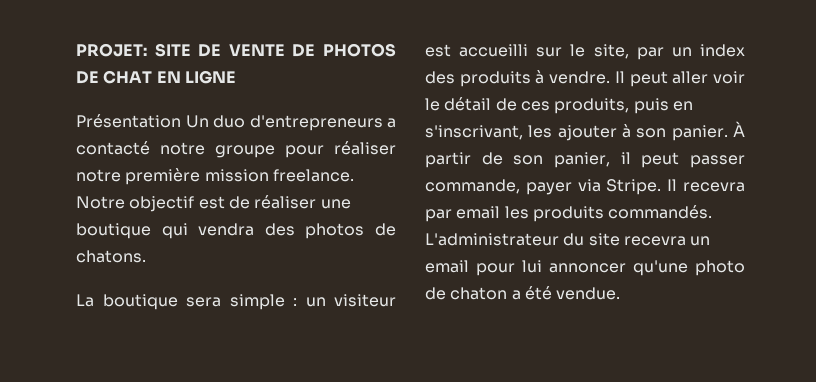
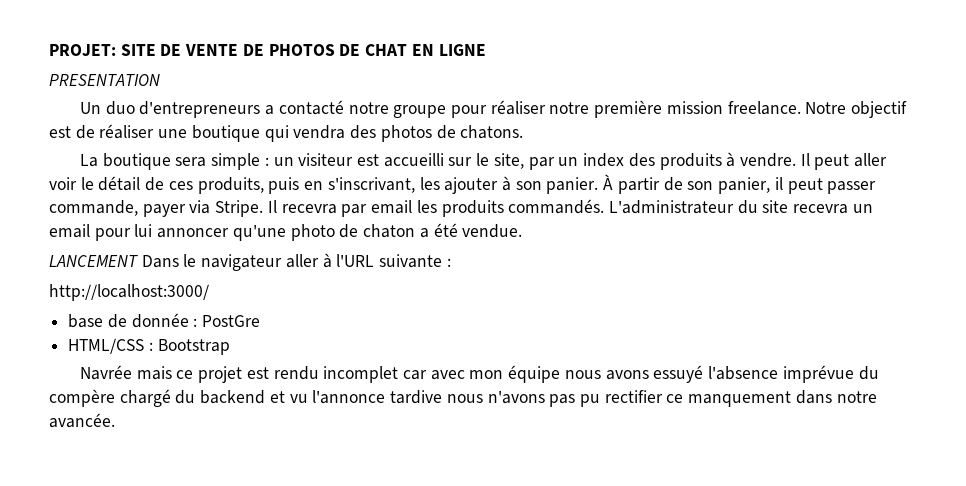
[76,114,181,128] Présentation -> [49,74,160,86] PRESENTATION //
(621, 293) none -> [49,253,451,271] [49,284,209,301] [68,313,261,328] [68,338,230,355] [79,365,879,383] [49,389,877,407] [49,413,115,428] // LANCEMENT Dans le navigateur aller à l'URL suivante : // http://localhost:3000/ // base de donnée : PostGre // HTML/CSS : Bootstrap // Navrée mais ce projet est rendu incomplet car avec mon équipe nous avons essuyé l'absence imprévue du compère chargé du backend et vu l'annonce tardive nous n'avons pas pu rectifier ce manquement dans notre avancée.

